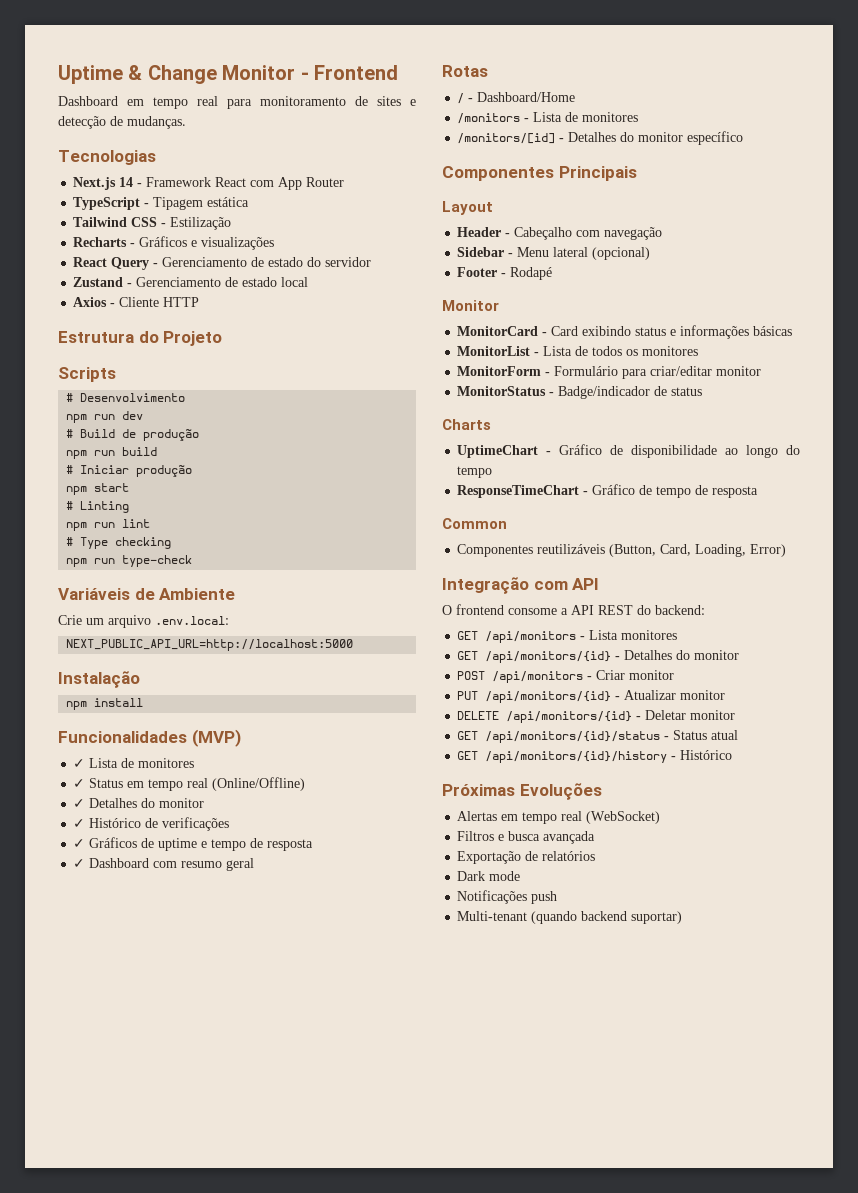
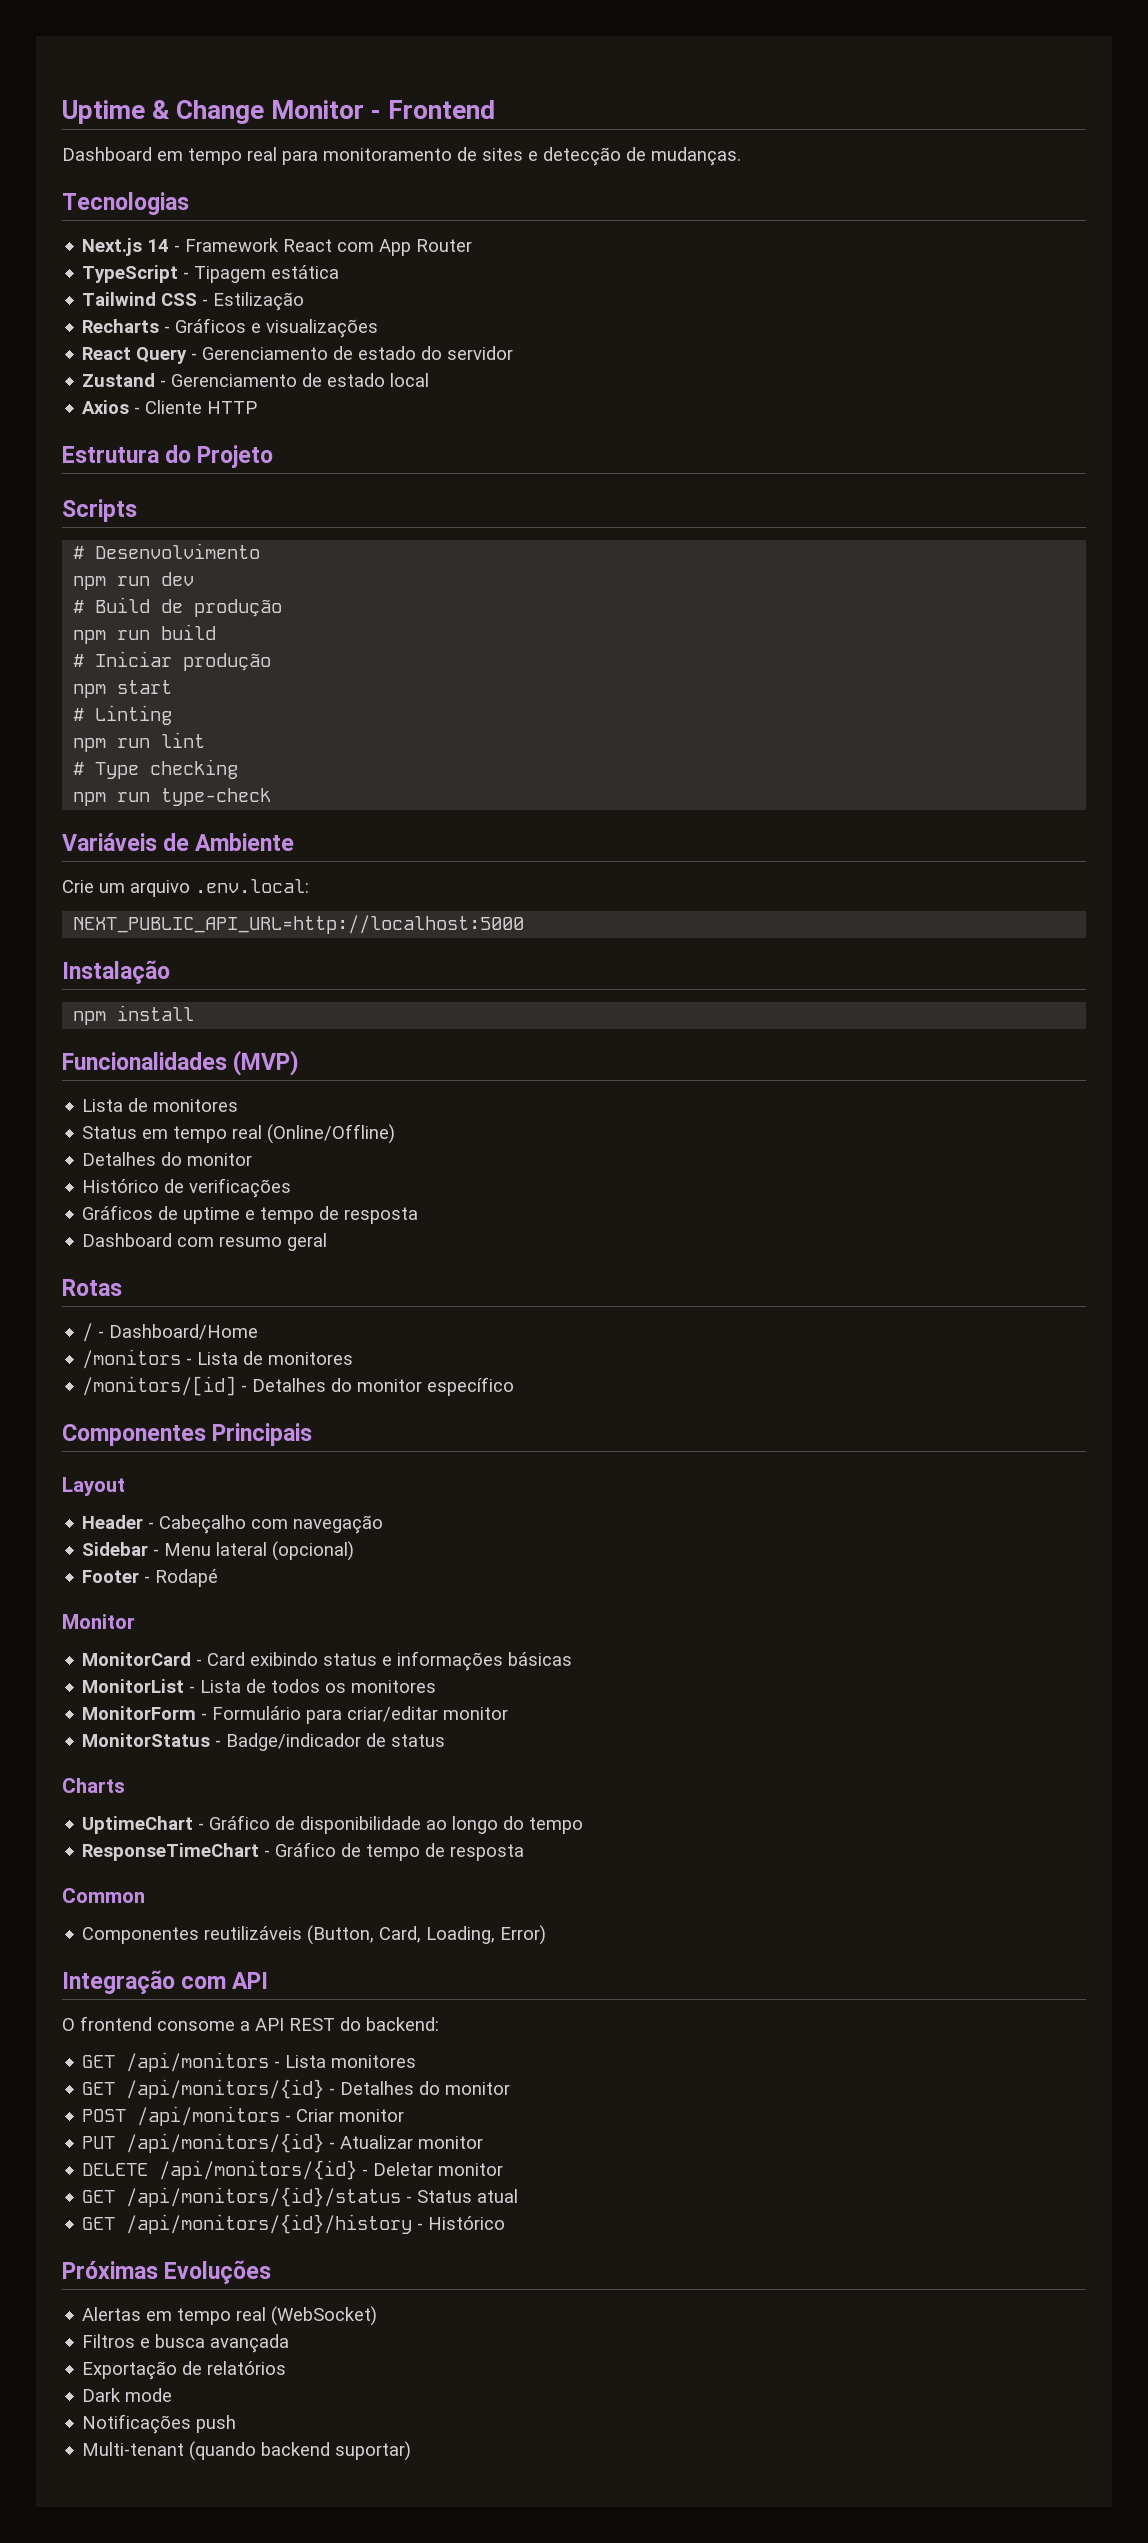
[73,758,195,768] [73,779,86,788] ✓ Lista de monitores // ✓ -> [82,1098,239,1112] Lista de monitores //
[73,798,205,808] [73,819,86,828] ✓ Detalhes do monitor // ✓ -> [82,1152,253,1166] Detalhes do monitor //
[73,839,86,848] ✓ -> (292, 1188) none
[73,859,86,868] ✓ -> (419, 1215) none

